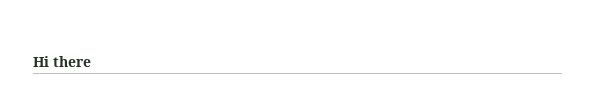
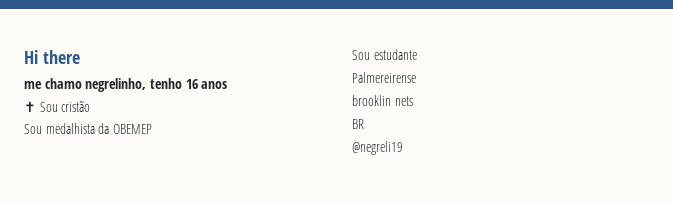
(91, 61) none -> [24,78,228,92] [24,100,91,112] [24,123,152,134] [352,49,417,60] [352,72,416,83] [352,95,413,106] [352,119,364,129] [352,141,403,155] // me chamo negrelinho, tenho 16 anos // ✝ Sou cristão // Sou medalhista da OBEMEP // Sou estudante // Palmereirense // brooklin nets // BR // @negreli19

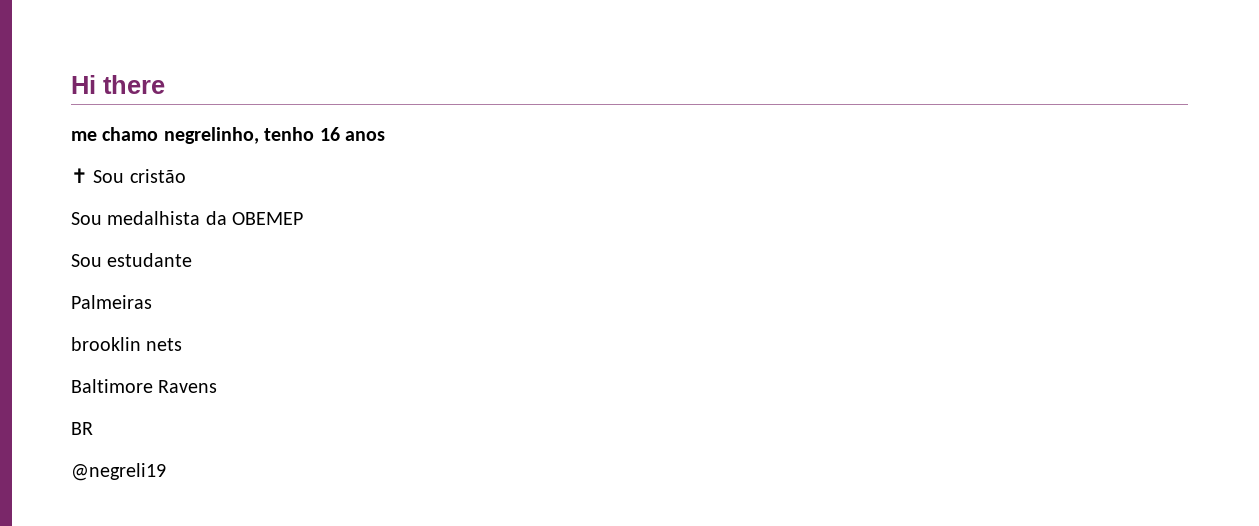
[352,72,416,83] Palmereirense -> [71,295,152,309] Palmeiras
(413, 101) none -> [71,379,218,393] // Baltimore Ravens

